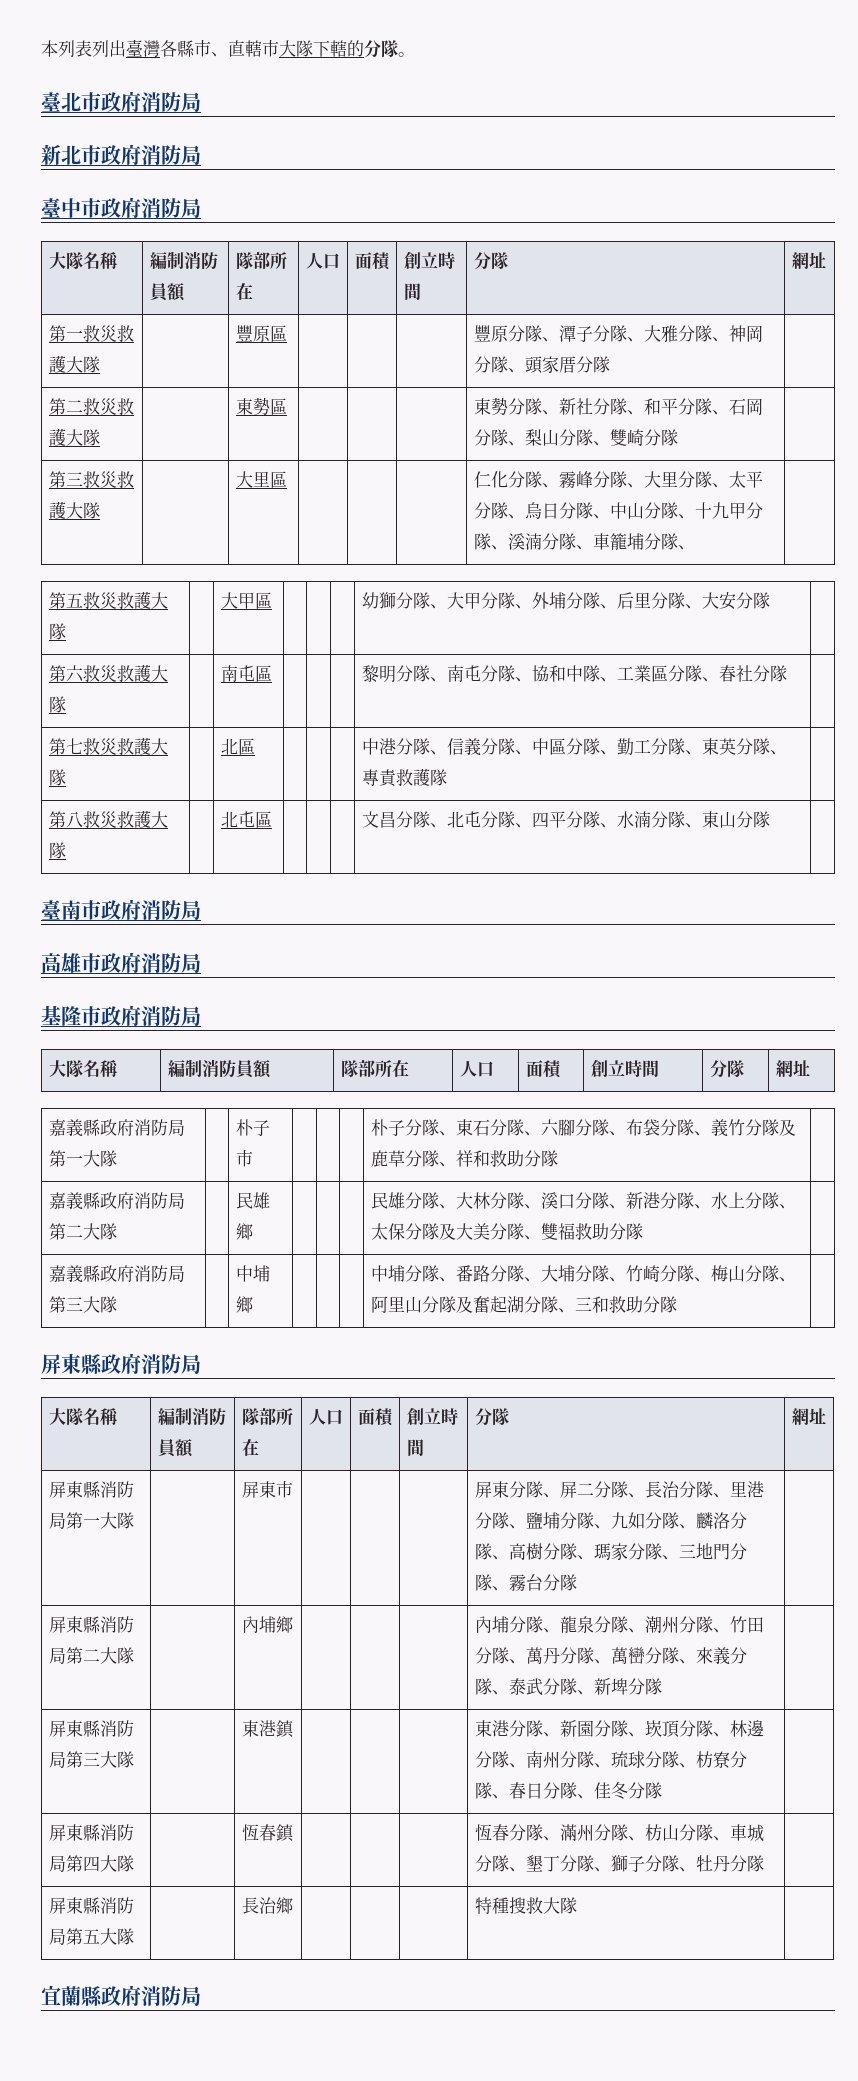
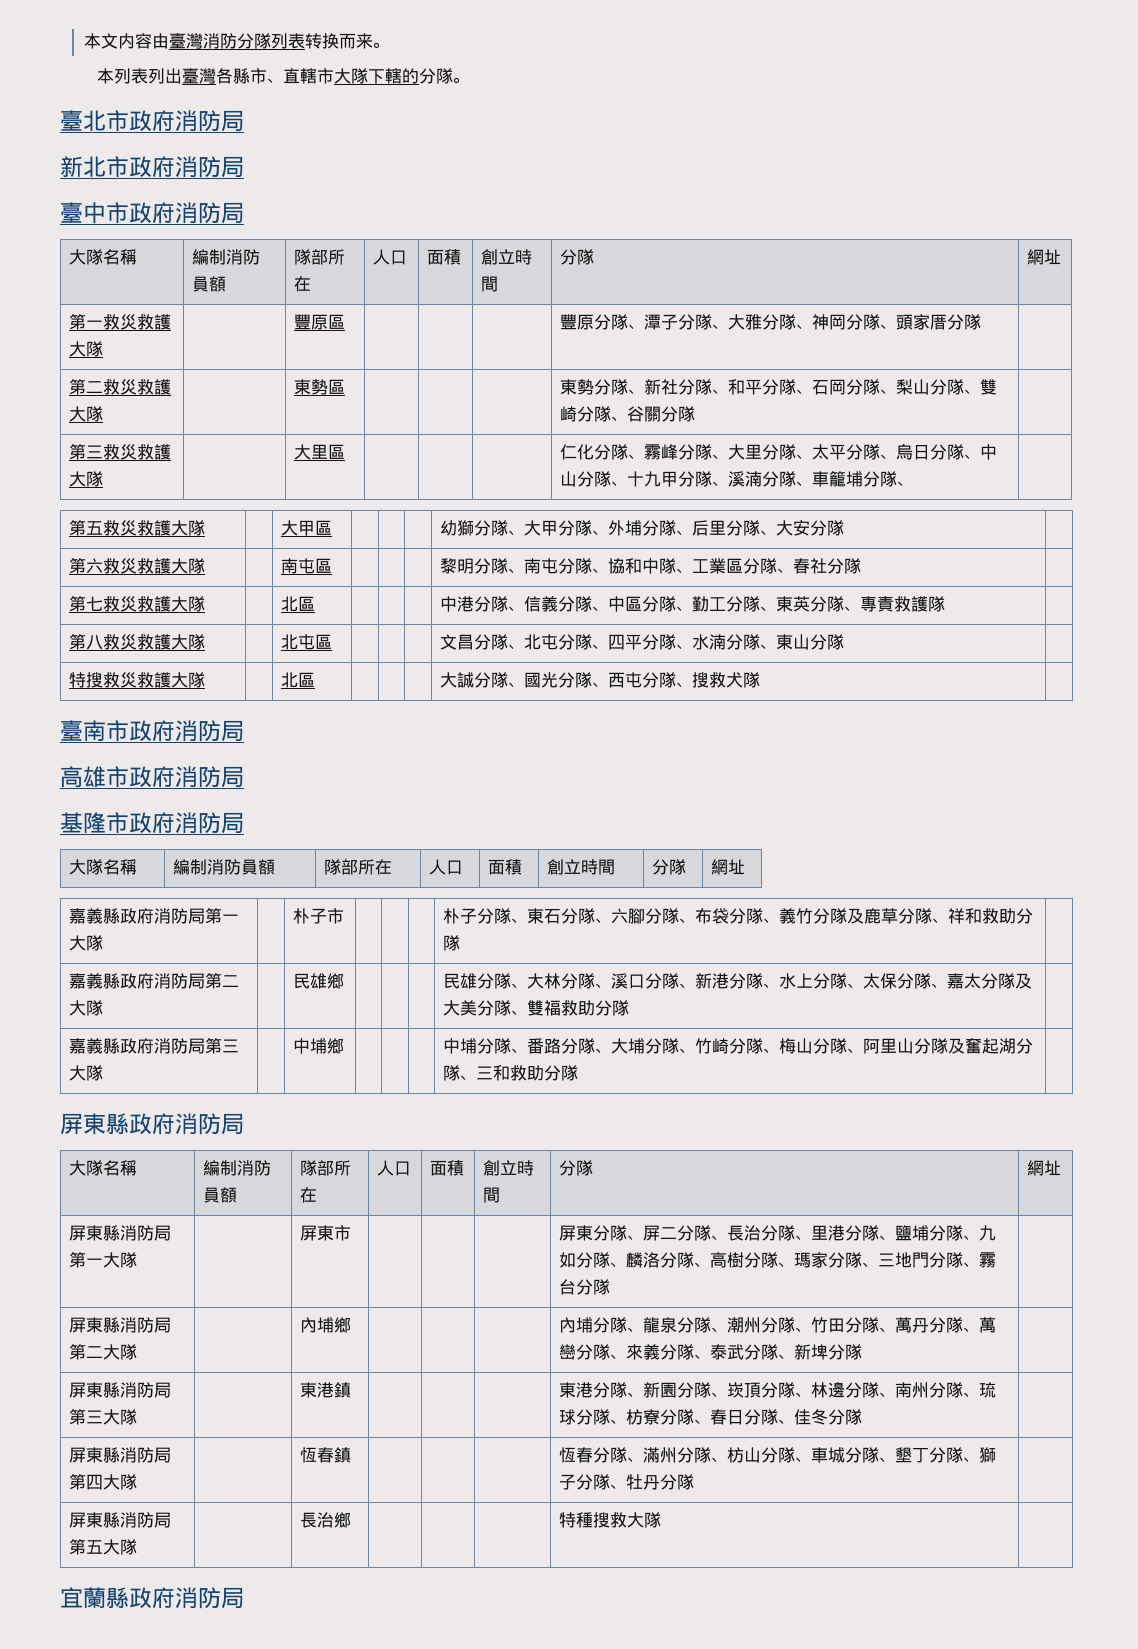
[41,40,58,57] 本 -> [83,33,389,49] [97,68,115,84] 本文内容由臺灣消防分隊列表转换而来。 // 本
(678, 437) none -> [611,406,696,422] 、谷關分隊
(770, 819) none -> [69,672,206,688] [281,672,316,688] [440,672,761,688] // 特搜救災救護大隊 | | 北區 | | | | 大誠分隊、國光分隊、西屯分隊、搜救犬隊 |
(439, 1231) none -> [931,973,1016,989] 、嘉太分隊

